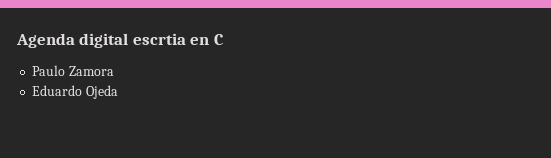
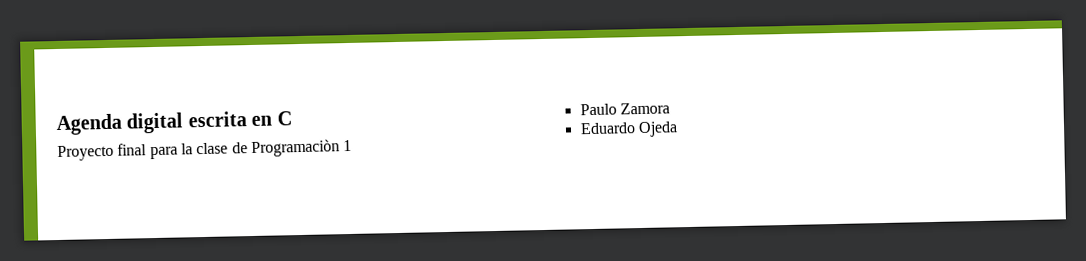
[132,33,186,45] escrtia -> [187,111,247,128] escrita
(224, 39) none -> [57,139,353,162] // Proyecto final para la clase de Programaciòn 1

